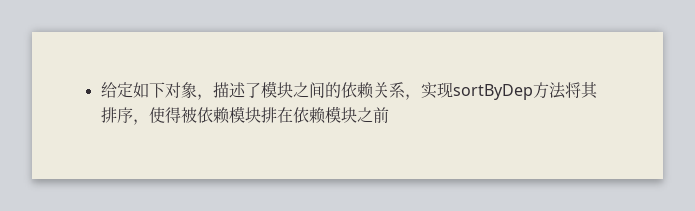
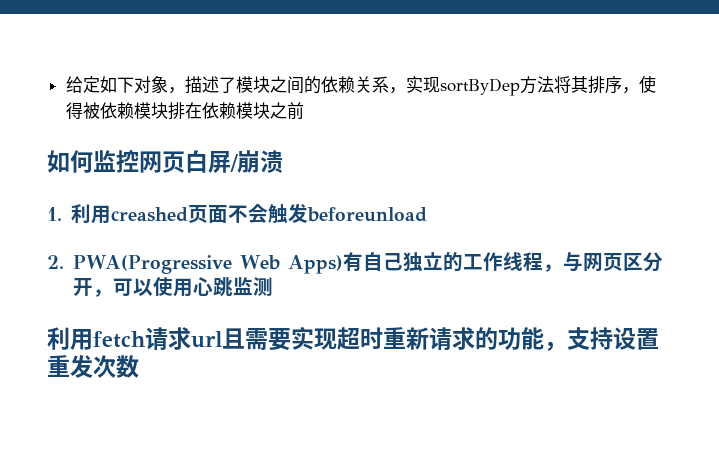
(389, 115) none -> [47,150,283,173] [47,203,427,224] [47,252,664,274] [72,277,273,297] [47,326,659,351] [47,355,139,378] // 如何监控网页白屏/崩溃 // 1.利用creashed页面不会触发beforeunload // 2. PWA(Progressive Web Apps)有自己独立的工作线程，与网页区分开，可以使用心跳监测 // 利用fetch请求url且需要实现超时重新请求的功能，支持设置重发次数

